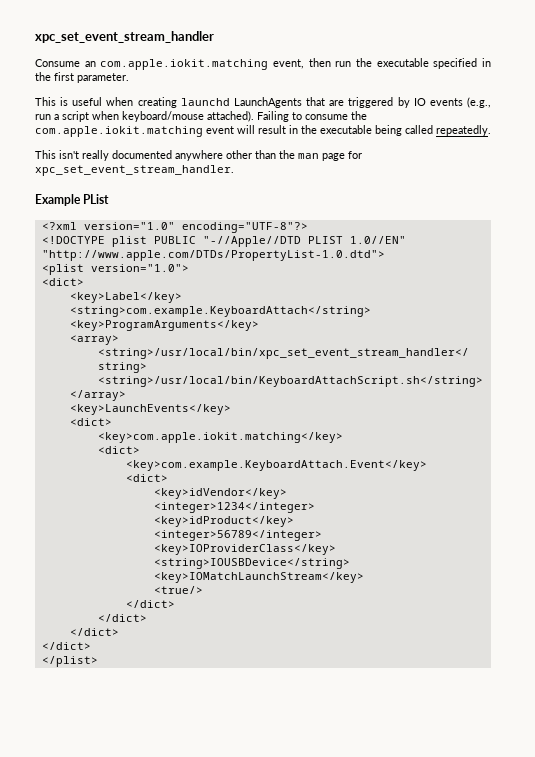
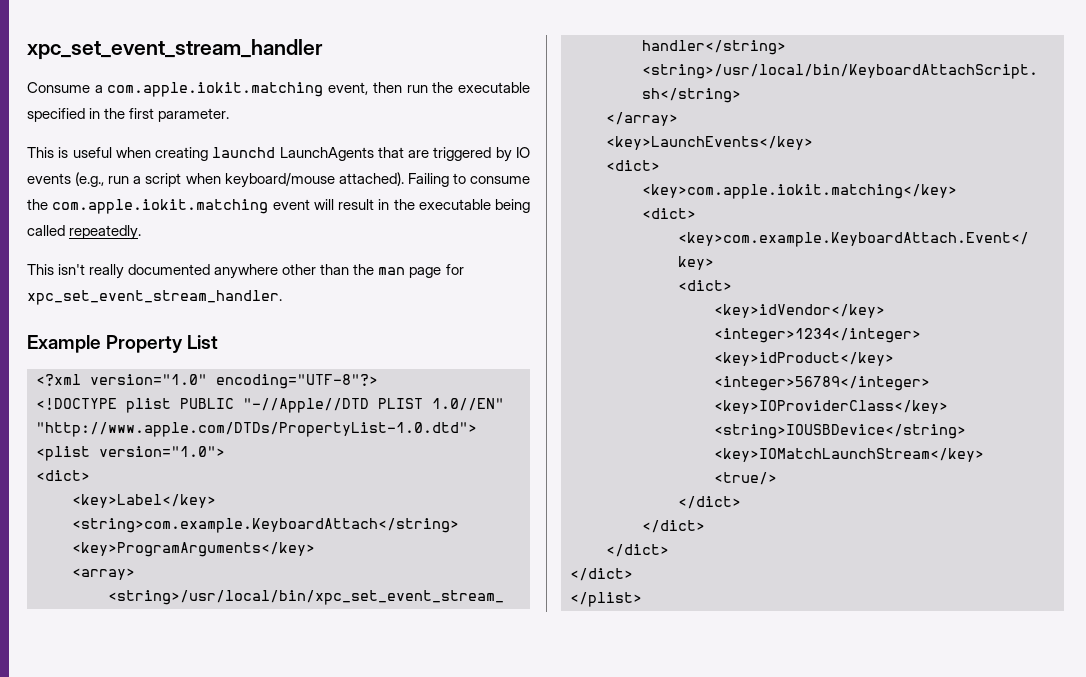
[84,61,96,67] an -> [94,85,103,93] a
[83,194,110,204] PList -> [106,335,219,353] Property List

